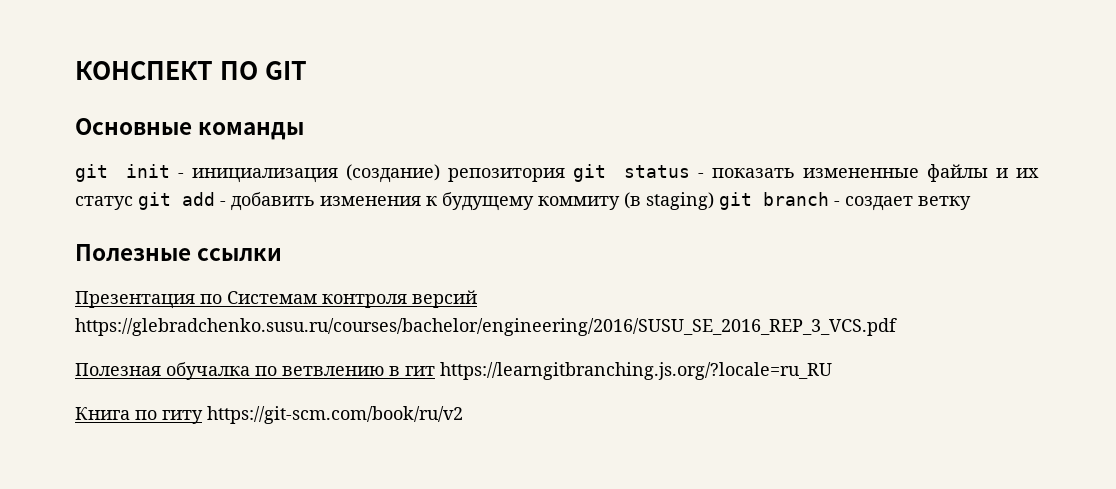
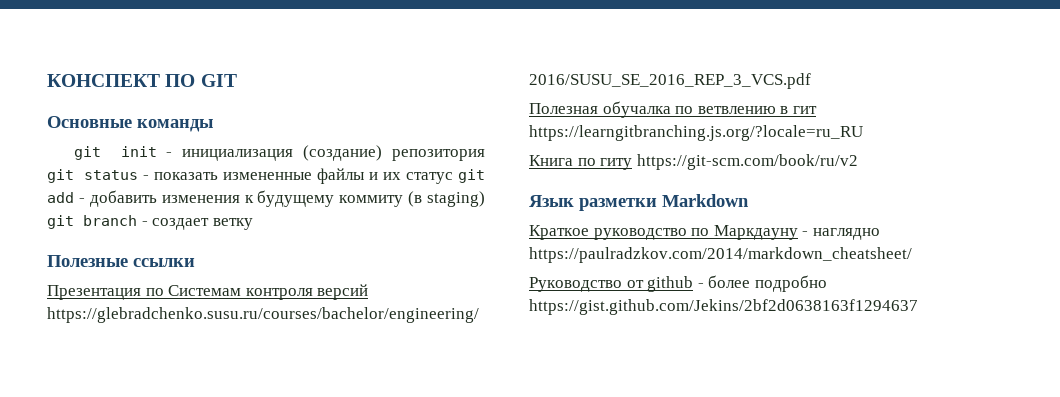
(463, 415) none -> [529,194,749,211] [529,225,880,240] [529,247,912,263] [529,275,827,292] [529,299,918,315] // Язык разметки Markdown // Краткое руководство по Маркдауну - наглядно https://paulradzkov.com/2014/markdown_cheatsheet/ // Руководство от github - более подробно https://gist.github.com/Jekins/2bf2d0638163f1294637

